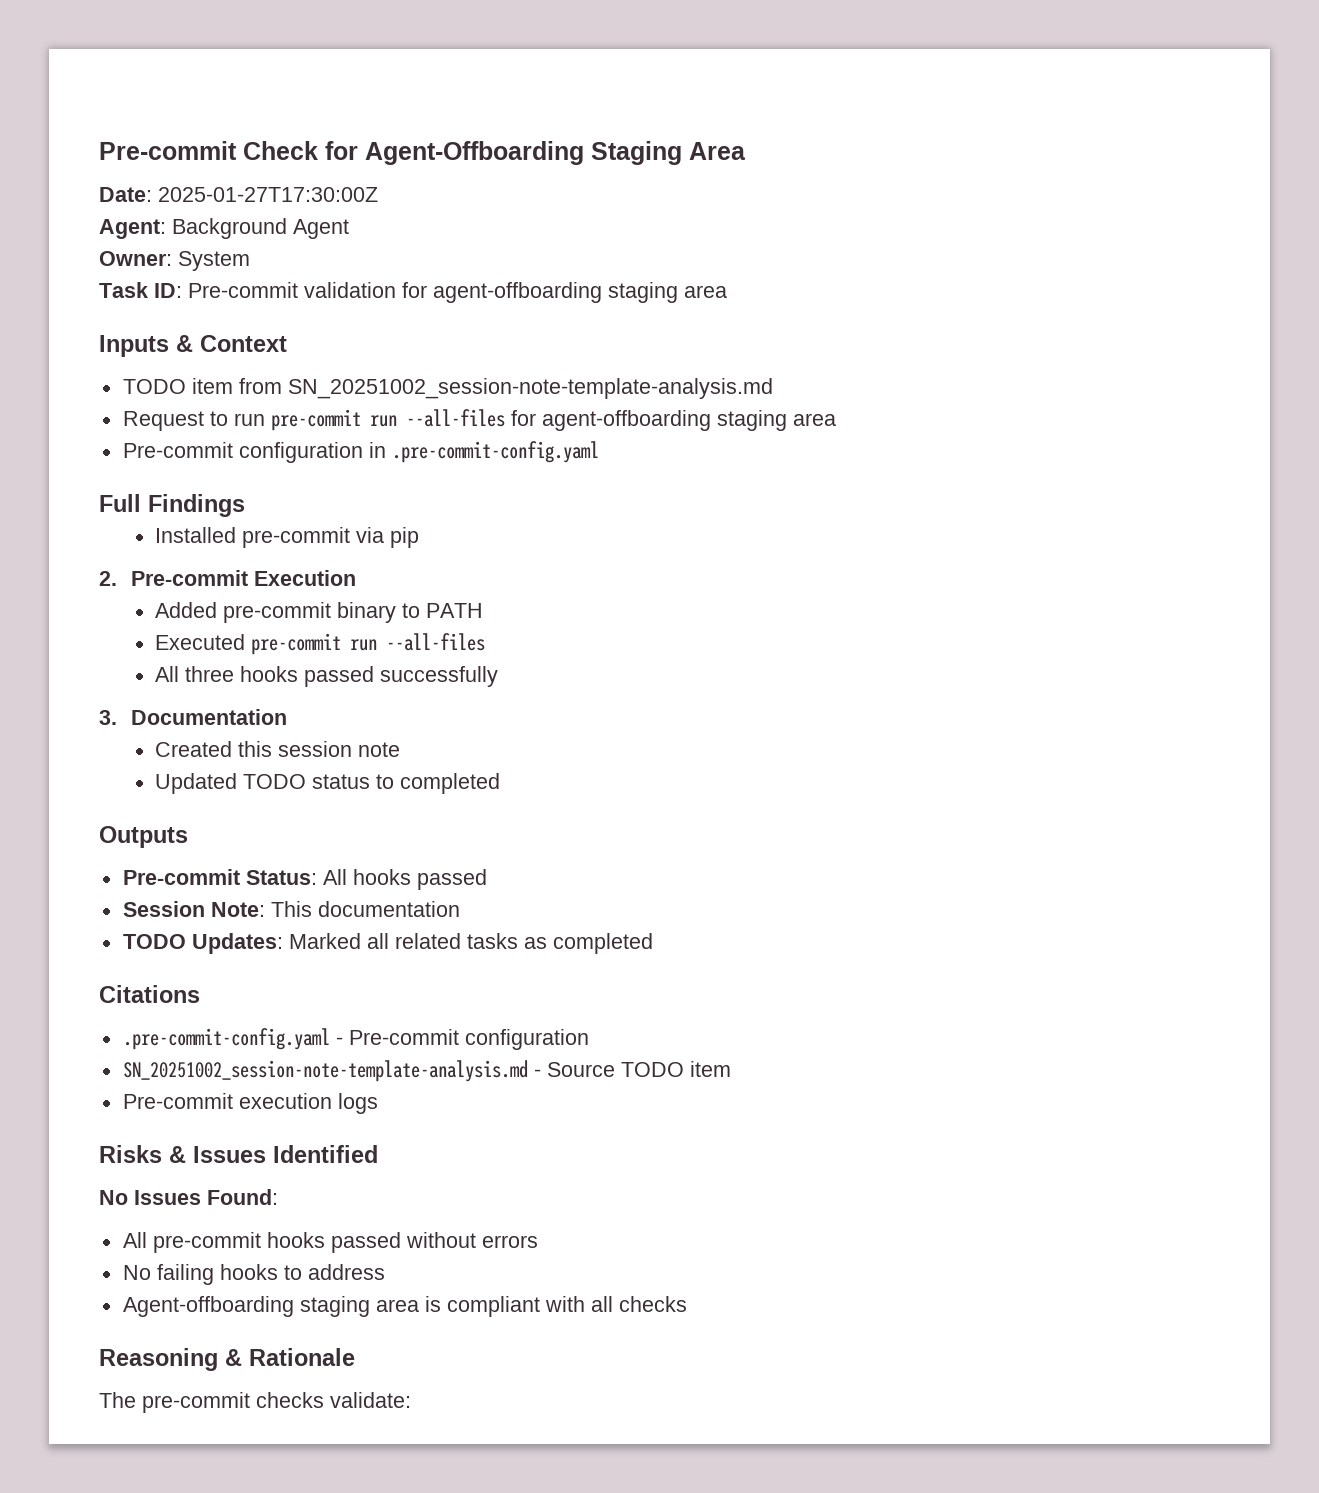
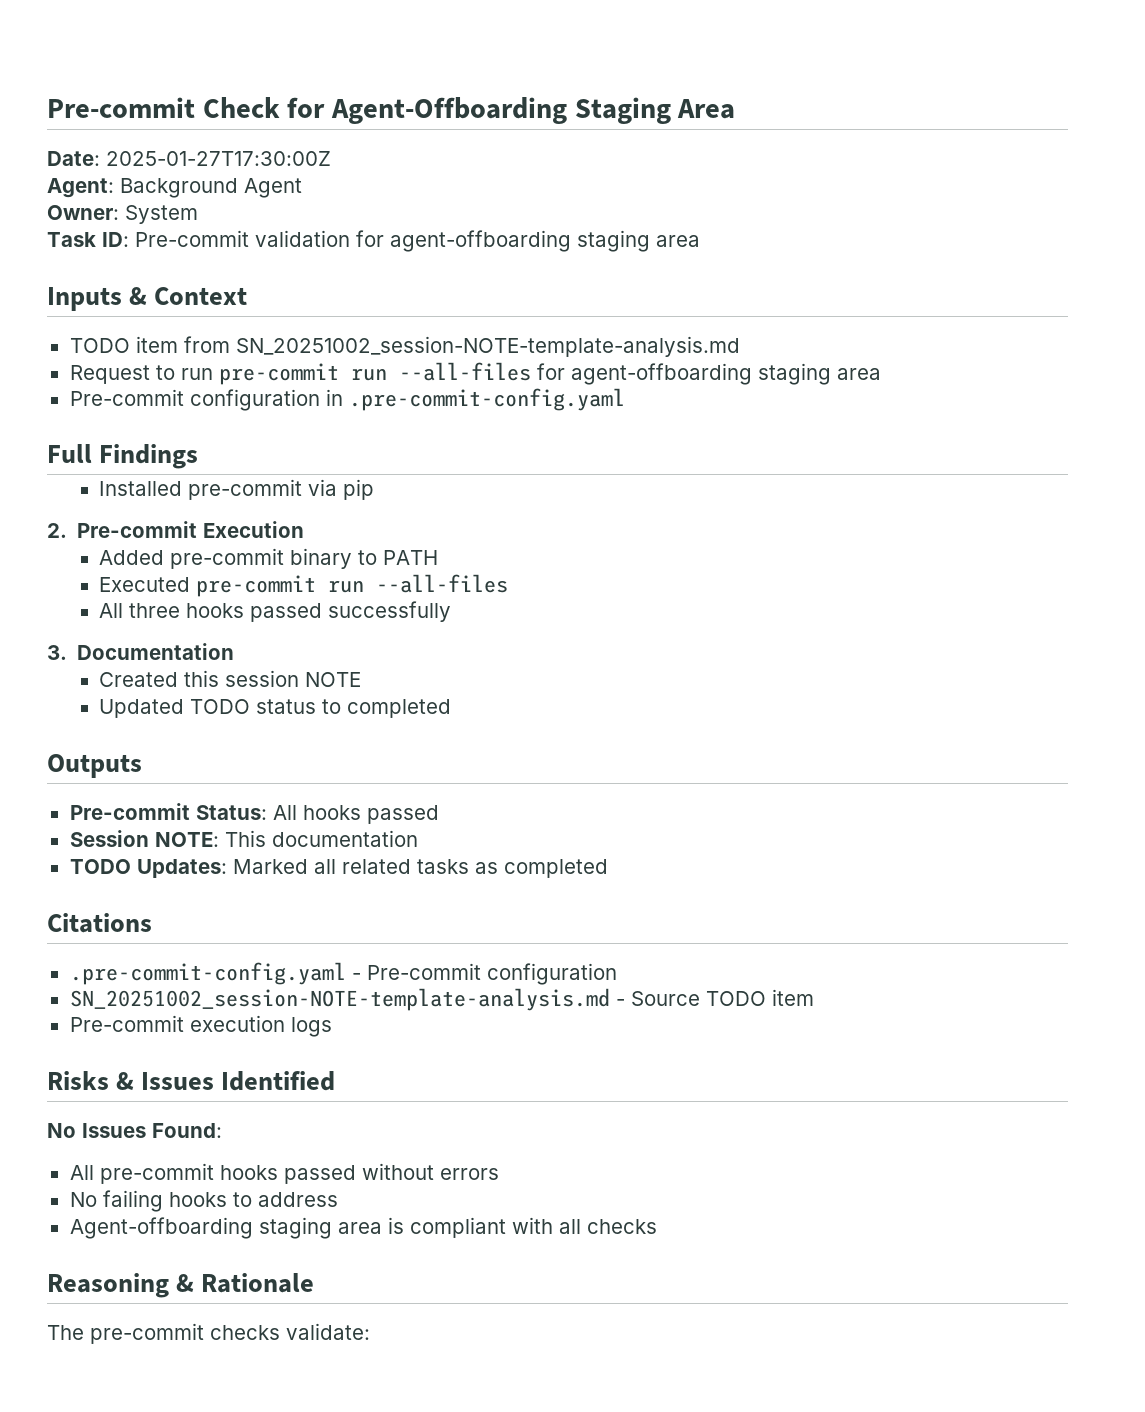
[287,378,773,399] SN_20251002_session-note-template-analysis.md -> [235,336,740,357] SN_20251002_session-NOTE-template-analysis.md
[357,742,400,757] note -> [305,672,362,687] NOTE
[210,902,265,917] Note: -> [154,832,219,847] NOTE:
[122,1060,528,1082] SN_20251002_session-note-template-analysis.md -> [69,988,610,1011] SN_20251002_session-NOTE-template-analysis.md

